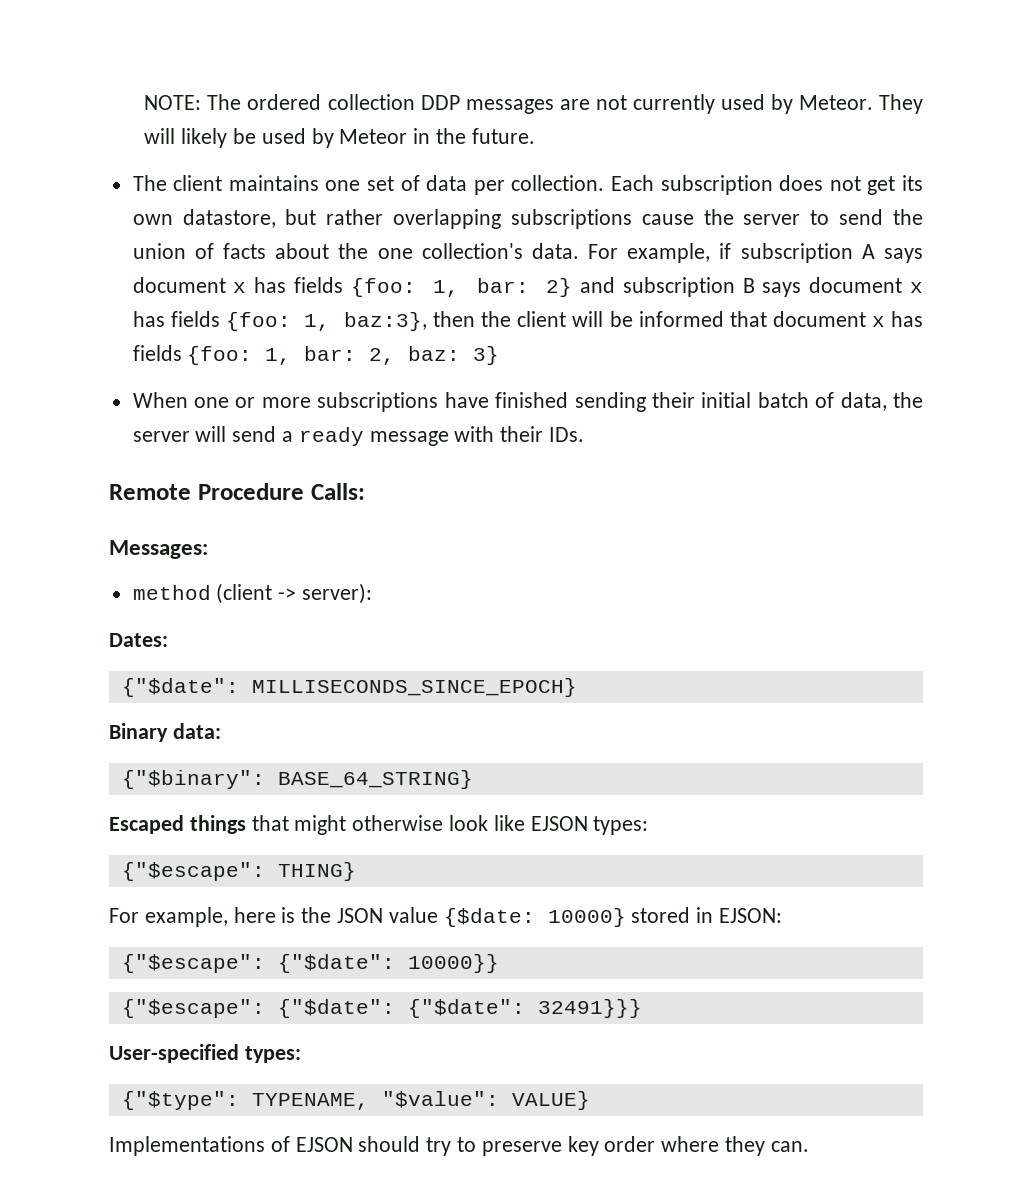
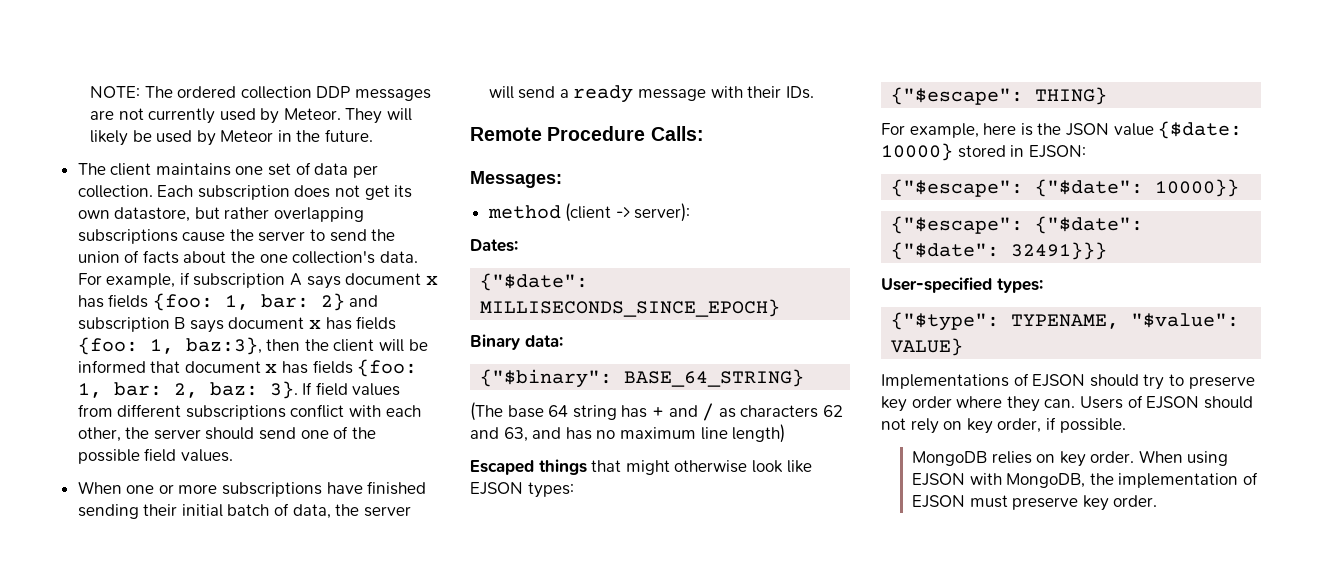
[473,346,500,365] 3} -> [269,381,401,399] [77,404,421,420] [77,426,376,442] [77,448,233,464] 3}. If field values from different subscriptions conflict with each other, the server should send one of the possible field values.
(473, 779) none -> [470,402,843,421] [470,424,786,443] // (The base 64 string has + and / as characters 62 and 63, and has no maximum line length)
(809, 1146) none -> [1079,395,1253,409] [881,417,1126,434] [911,450,1229,467] [911,472,1258,488] [911,495,1158,511] Users of EJSON should not rely on key order, if possible. // MongoDB relies on key order. When using EJSON with MongoDB, the implementation of EJSON must preserve key order.

